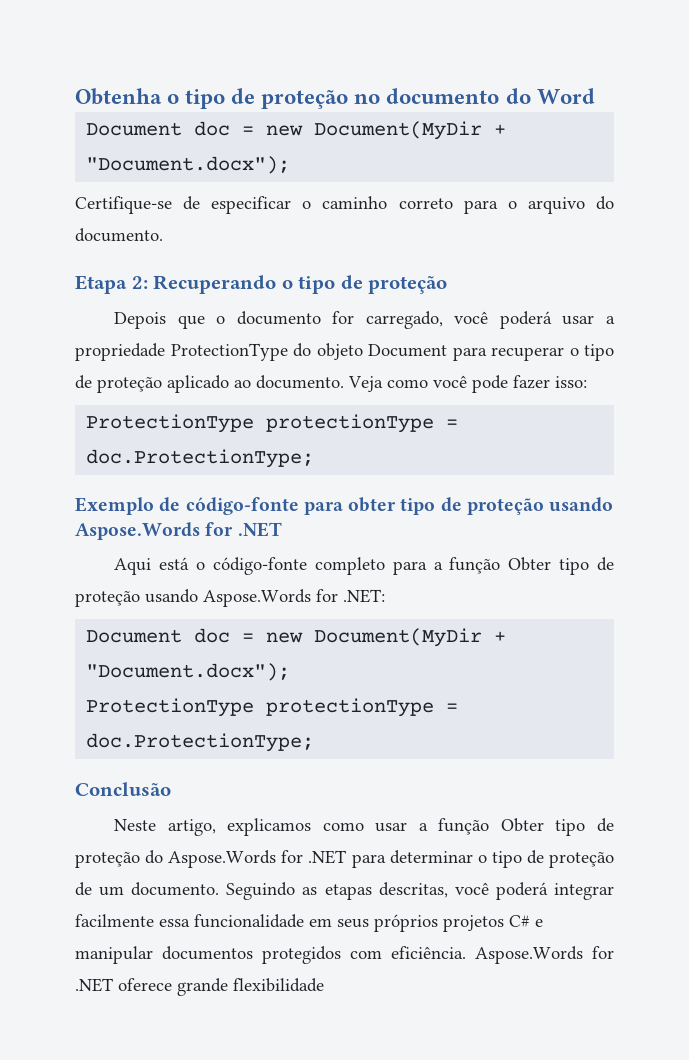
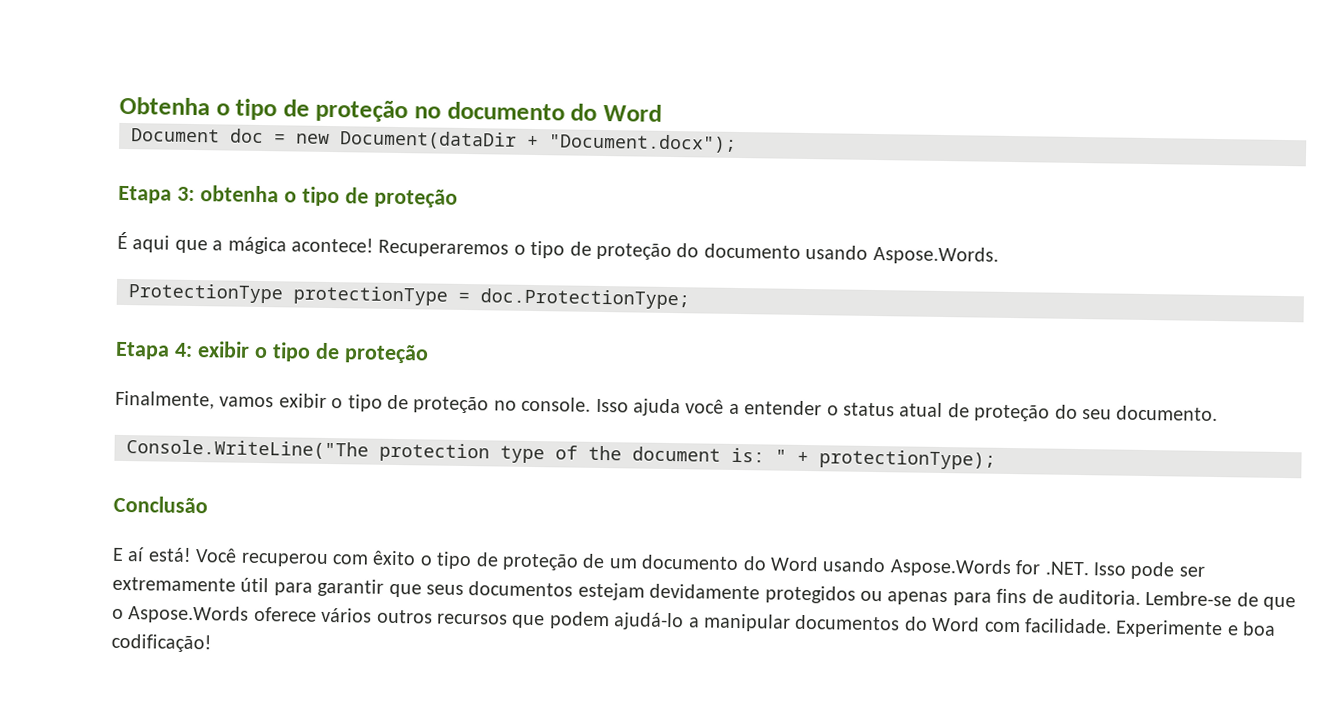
[314,121,507,140] [86,156,291,174] [75,196,614,214] [75,228,163,242] [75,275,448,294] [114,311,615,329] [75,343,614,361] [75,375,587,393] [86,414,459,433] [86,449,315,468] [75,497,614,515] [75,522,282,540] [114,557,615,575] [75,589,385,607] [86,628,507,647] [86,663,291,681] [86,698,459,717] [86,733,315,752] [75,782,171,796] [114,818,614,836] [75,850,473,868] Document(MyDir + "Document.docx"); // Certifique-se de especificar o caminho correto para o arquivo do documento. // Etapa 2: Recuperando o tipo de proteção // Depois que o documento for carregado, você poderá usar a propriedade ProtectionType do objeto Document para recuperar o tipo de proteção aplicado ao documento. Veja como você pode fazer isso: // ProtectionType protectionType = doc.ProtectionType; // Exemplo de código-fonte para obter tipo de proteção usando Aspose.Words for .NET // Aqui está o código-fonte completo para a função Obter tipo de proteção usando Aspose.Words for .NET: // Document doc = new Document(MyDir + "Document.docx"); // ProtectionType protectionType = doc.ProtectionType; // Conclusão // Neste artigo, explicamos como usar a função Obter tipo de proteção do Aspose.Words for .NET para determinar -> [340,130,737,153] [118,185,458,208] [117,231,999,265] [128,283,690,310] [115,341,429,364] [115,390,1219,422] [126,439,996,470] [113,495,208,514] [112,547,417,568] Document(dataDir + "Document.docx"); // Etapa 3: obtenha o tipo de proteção // É aqui que a mágica acontece! Recuperaremos o tipo de proteção do documento usando Aspose.Words. // ProtectionType protectionType = doc.ProtectionType; // Etapa 4: exibir o tipo de proteção // Finalmente, vamos exibir o tipo de proteção no console. Isso ajuda você a entender o status atual de proteção do seu documento. // Console.WriteLine("The protection type of the document is: " + protectionType); // Conclusão // E aí está! Você recuperou com êxito
[131,882,614,900] [75,914,543,932] [75,946,614,964] [75,978,324,996] documento. Seguindo as etapas descritas, você poderá integrar facilmente essa funcionalidade em seus próprios projetos C# e manipular documentos protegidos com eficiência. Aspose.Words for .NET oferece grande flexibilidade -> [641,554,1205,580] [112,576,1297,611] [112,605,1277,639] [111,633,212,653] documento do Word usando Aspose.Words for .NET. Isso pode ser extremamente útil para garantir que seus documentos estejam devidamente protegidos ou apenas para fins de auditoria. Lembre-se de que o Aspose.Words oferece vários outros recursos que podem ajudá-lo a manipular documentos do Word com facilidade. Experimente e boa codificação!

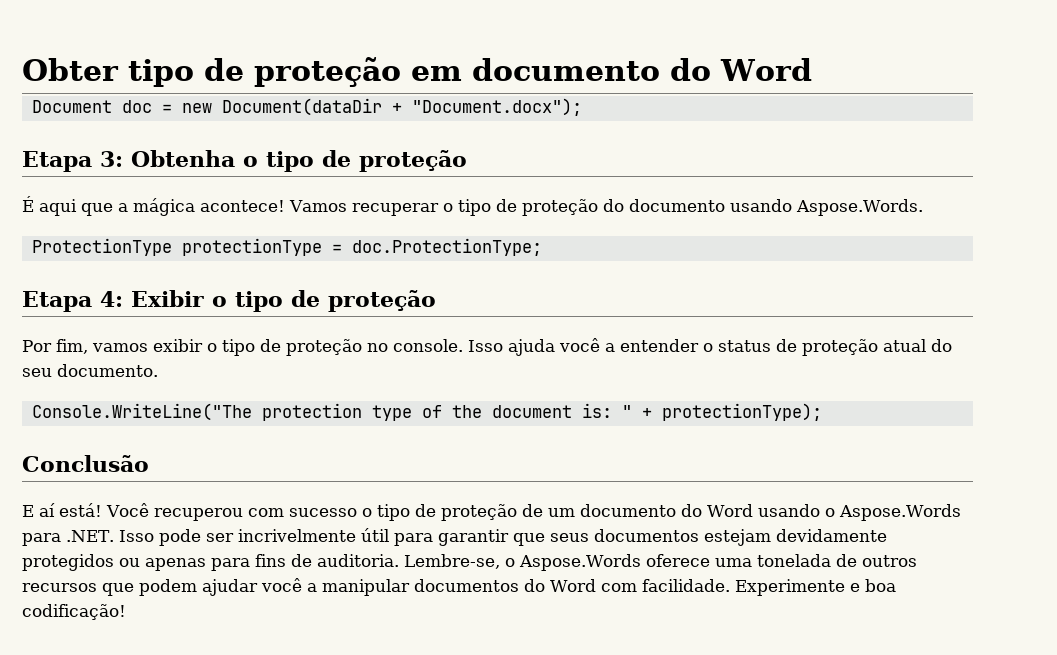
[119,96,442,123] Obtenha o tipo de proteção no -> [22,57,462,87] Obter tipo de proteção em
[199,185,279,203] obtenha -> [131,150,235,167] Obtenha
[378,239,510,258] Recuperaremos -> [289,200,439,216] Vamos recuperar
[196,341,429,364] [115,390,215,410] exibir o tipo de proteção // Finalmente, -> [131,290,436,312] [22,339,88,354] Exibir o tipo de proteção // Por fim,
[899,402,1051,422] atual de proteção -> [776,339,926,356] de proteção atual
[372,550,417,566] êxito -> [288,508,357,517] sucesso
[889,558,1042,578] Aspose.Words for -> [824,504,961,521] [22,533,61,546] o Aspose.Words para
[112,576,236,592] extremamente -> [237,529,356,542] incrivelmente
[1145,591,1297,611] [112,605,373,624] Lembre-se de que o Aspose.Words oferece vários -> [404,554,857,571] Lembre-se, o Aspose.Words oferece uma tonelada de
[613,612,685,631] ajudá-lo -> [202,578,302,596] ajudar você

